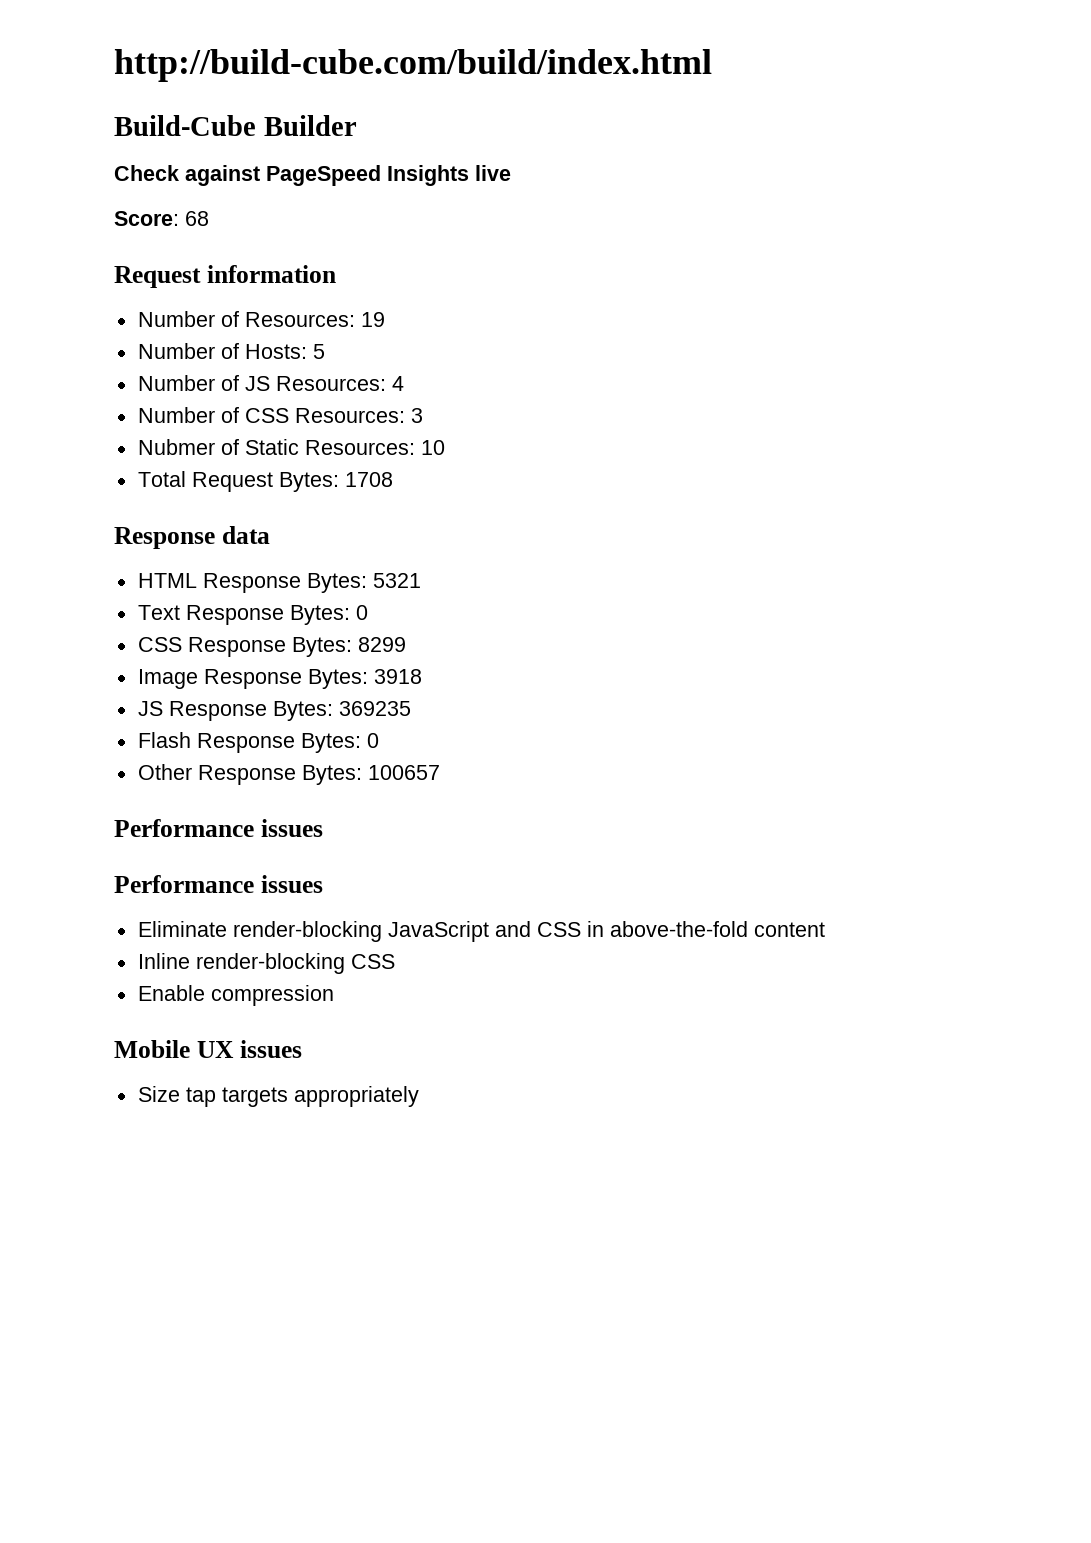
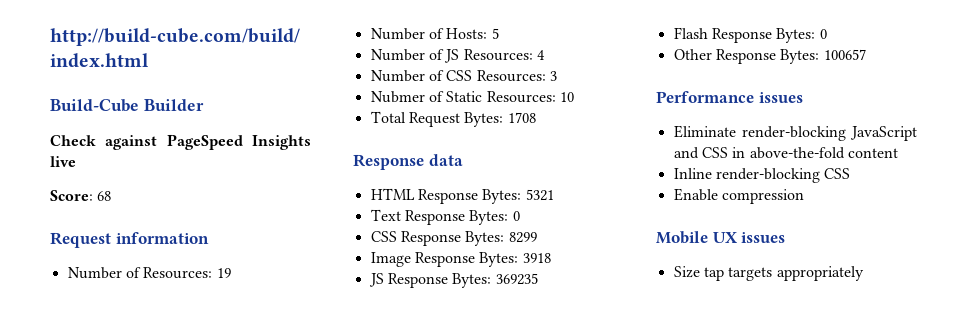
[114,875,323,893] // Performance issues -> (803, 97) none

